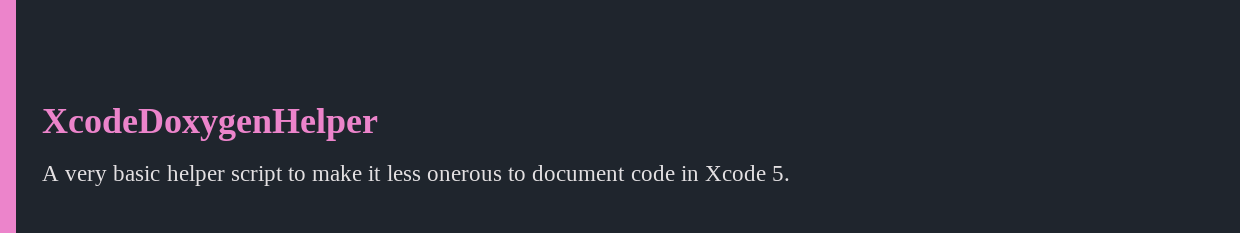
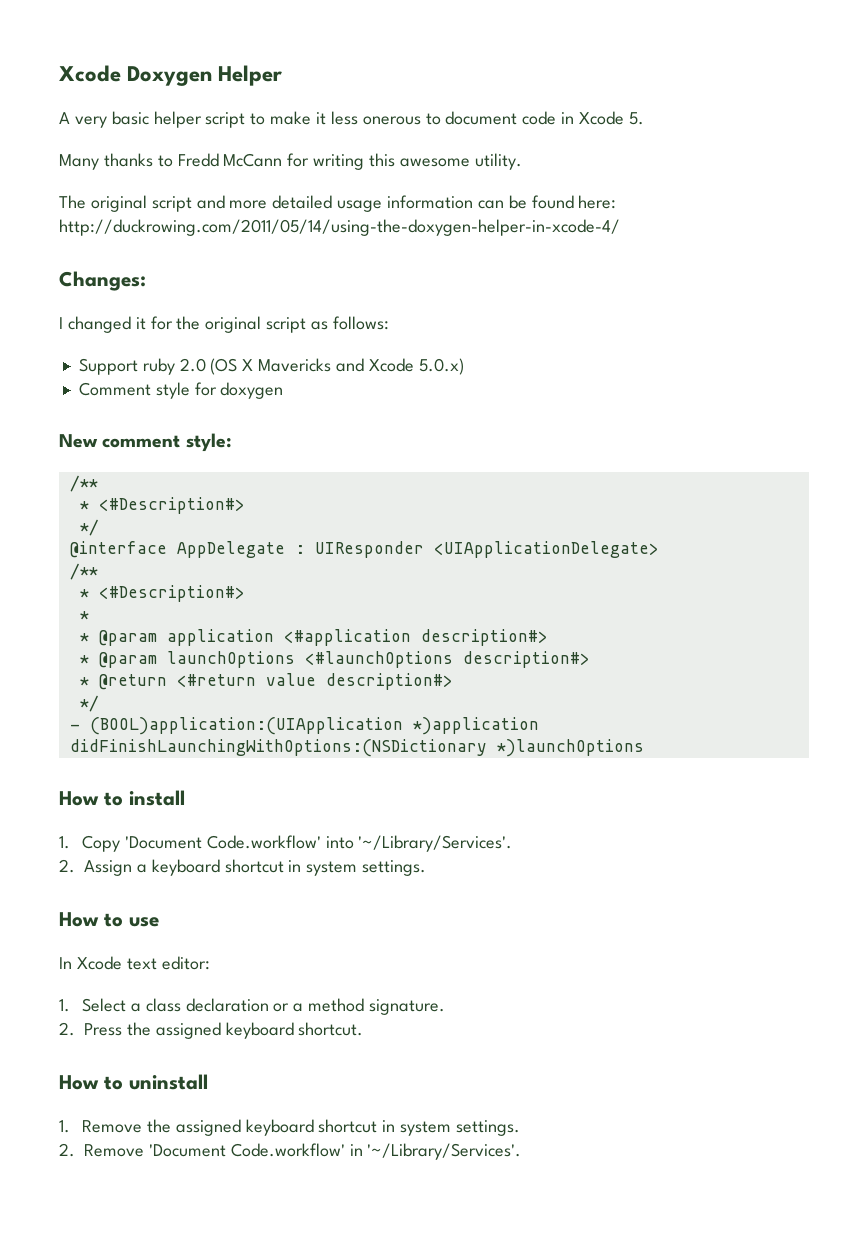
[42,108,378,141] XcodeDoxygenHelper -> [59,65,283,86] Xcode Doxygen Helper
(791, 173) none -> [59,153,522,170] [59,195,617,212] [59,219,620,236] [59,271,146,291] [59,316,389,333] [78,358,464,375] [78,382,284,399] [59,433,232,452] [69,475,98,492] [79,497,245,514] [79,519,99,536] [69,541,659,558] [69,563,98,580] [79,585,245,602] [79,611,89,620] [79,629,548,646] [79,651,590,668] [79,673,453,690] [79,695,99,712] [69,717,539,735] [69,739,644,757] [59,790,185,806] [59,835,513,852] [59,859,427,876] [59,912,159,927] [59,956,210,970] [59,998,446,1015] [59,1022,364,1039] [59,1074,208,1090] [59,1119,521,1136] [59,1143,522,1160] // Many thanks to Fredd McCann for writing this awesome utility. // The original script and more detailed usage information can be found here: http://duckrowing.com/2011/05/14/using-the-doxygen-helper-in-xcode-4/ // Changes: // I changed it for the original script as follows: // Support ruby 2.0 (OS X Mavericks and Xcode 5.0.x) // Comment style for doxygen // New comment style: // /** // * <#Description#> // */ // @interface AppDelegate : UIResponder <UIApplicationDelegate> // /** // * <#Description#> // * // * @param application <#application description#> // * @param launchOptions <#launchOptions description#> // * @return <#return value description#> // */ // - (BOOL)application:(UIApplication *)application didFinishLaunchingWithOptions:(NSDictionary *)launchOptions // How to install // 1. Copy 'Document Code.workflow' into '~/Library/Services'. // 2. Assign a keyboard shortcut in system settings. // How to use // In Xcode text editor: // 1. Select a class declaration or a method signature. // 2. Press the assigned keyboard shortcut. // How to uninstall // 1. Remove the assigned keyboard shortcut in system settings. // 2. Remove 'Document Code.workflow' in '~/Library/Services'.

